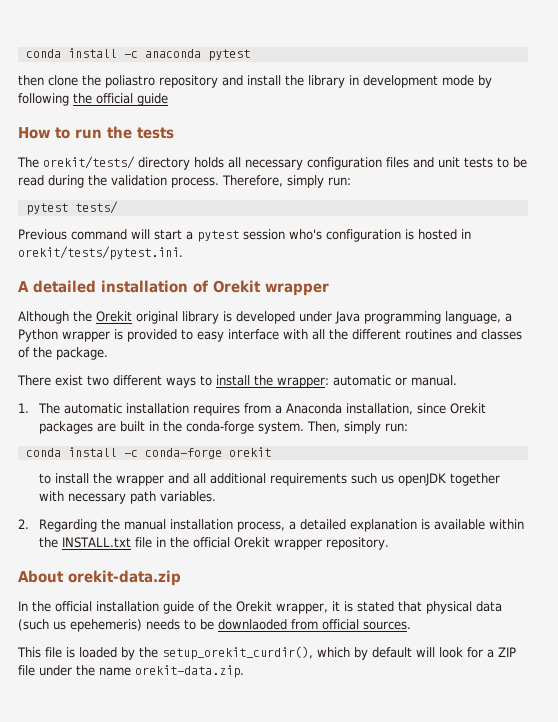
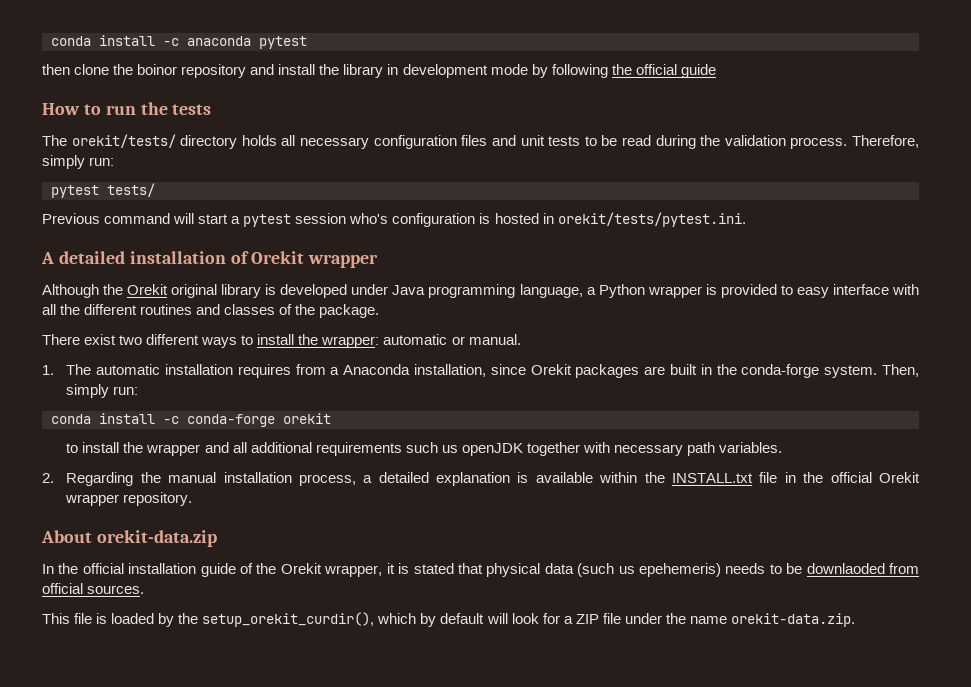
[105,75,155,88] poliastro -> [137,64,178,75] boinor

